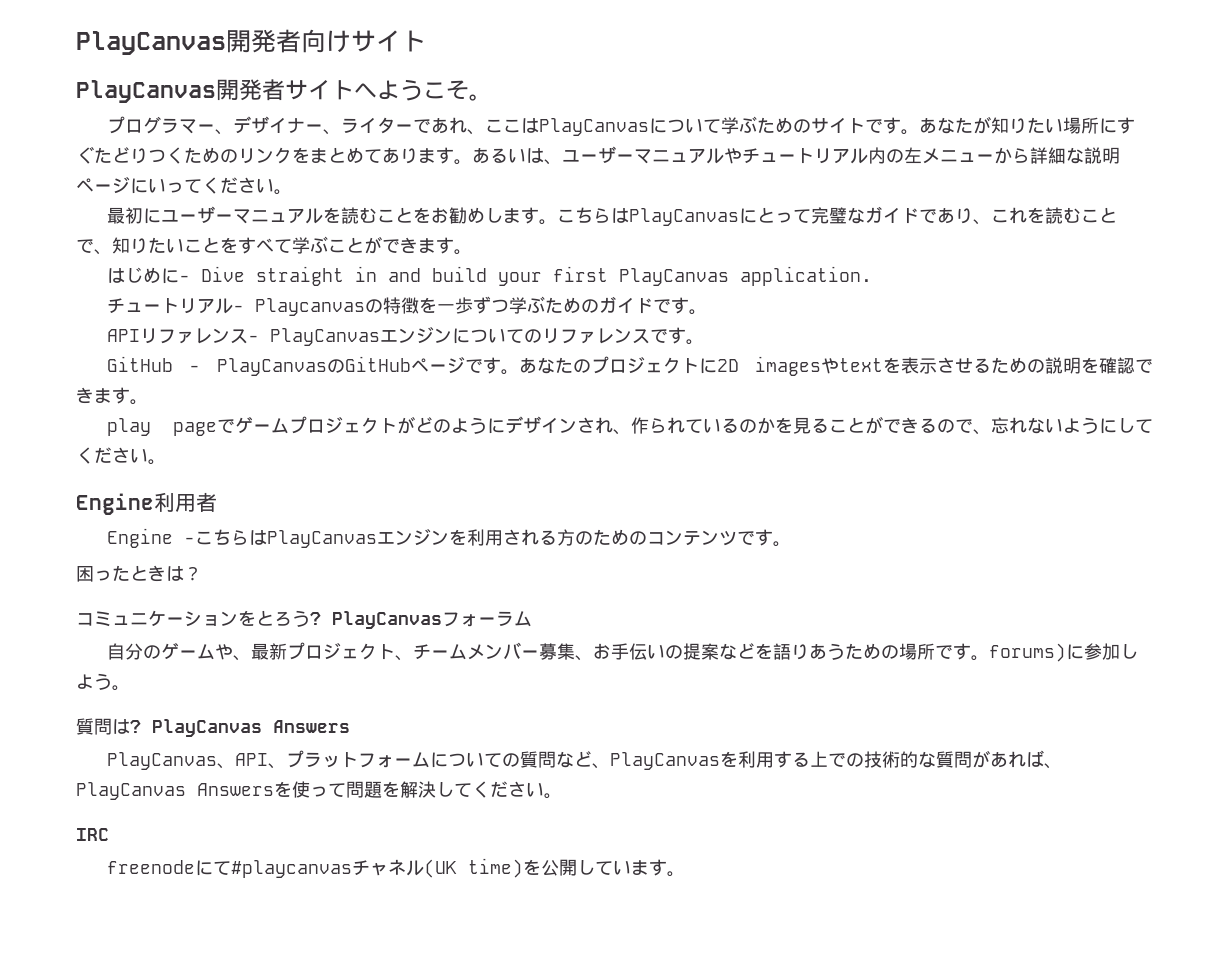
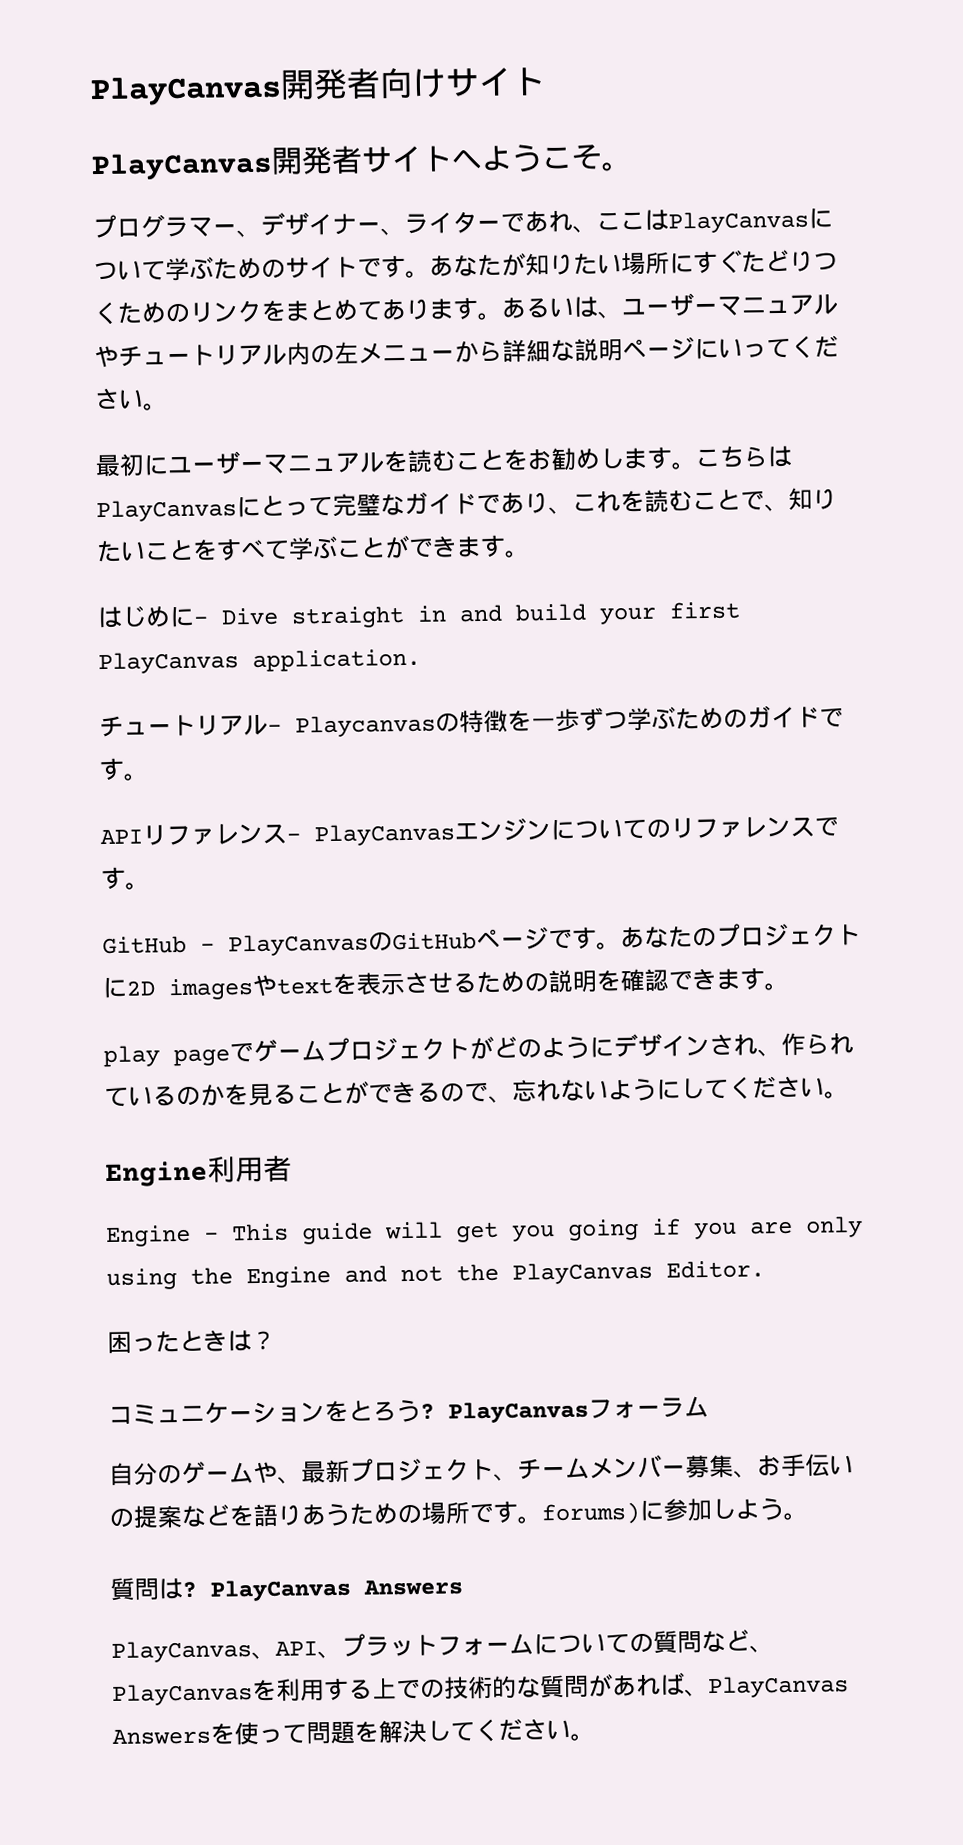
[195,529,792,548] こちらはPlayCanvasエンジンを利用される方のためのコンテンツです。 -> [231,1215,863,1245] [106,1260,765,1291] This guide will get you going if you are only using the Engine and not the PlayCanvas Editor.
[76,828,109,841] [107,858,686,878] // IRC // freenodeにて#playcanvasチャネル(UK time)を公開しています。 -> (595, 1737) none

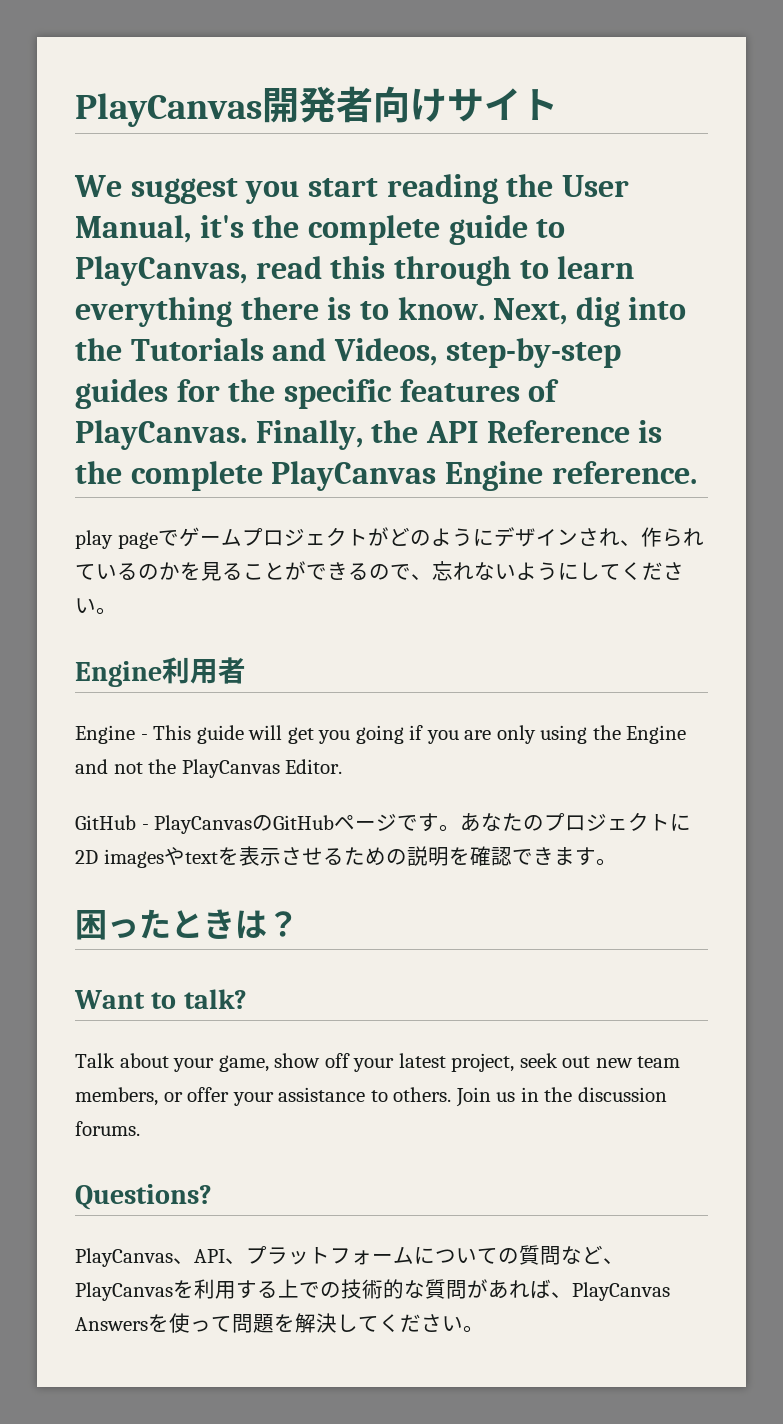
[91,144,633,182] [92,208,833,239] [93,249,838,282] [93,293,838,326] [94,335,839,368] [94,387,168,411] [95,445,792,478] [96,487,837,523] [96,534,530,563] [97,601,740,629] [98,648,421,675] [99,705,844,738] [99,757,149,781] [100,816,839,847] [101,866,150,890] [102,923,861,957] [102,967,789,1001] PlayCanvas開発者サイトへようこそ。 // プログラマー、デザイナー、ライターであれ、ここはPlayCanvasについて学ぶためのサイトです。あなたが知りたい場所にすぐたどりつくためのリンクをまとめてあります。あるいは、ユーザーマニュアルやチュートリアル内の左メニューから詳細な説明ページにいってください。 // 最初にユーザーマニュアルを読むことをお勧めします。こちらはPlayCanvasにとって完璧なガイドであり、これを読むことで、知りたいことをすべて学ぶことができます。 // はじめに- Dive straight in and build your first PlayCanvas application. // チュートリアル- Playcanvasの特徴を一歩ずつ学ぶためのガイドです。 // APIリファレンス- PlayCanvasエンジンについてのリファレンスです。 // GitHub - PlayCanvasのGitHubページです。あなたのプロジェクトに2D imagesやtextを表示させるための説明を確認できます。 -> [74,174,629,204] [75,215,566,245] [75,256,635,286] [75,297,687,327] [75,338,621,368] [75,379,560,409] [75,420,663,450] [75,461,697,491] We suggest you start reading the User Manual, it's the complete guide to PlayCanvas, read this through to learn everything there is to know. Next, dig into the Tutorials and Videos, step-by-step guides for the specific features of PlayCanvas. Finally, the API Reference is the complete PlayCanvas Engine reference.
[107,1329,276,1354] [108,1396,709,1425] [109,1453,854,1486] [109,1497,808,1529] [110,1577,463,1602] 困ったときは？ // コミュニケーションをとろう? PlayCanvasフォーラム // 自分のゲームや、最新プロジェクト、チームメンバー募集、お手伝いの提案などを語りあうための場所です。forums)に参加しよう。 // 質問は? PlayCanvas Answers -> [75,812,692,834] [75,846,617,868] [75,909,299,940] [74,989,247,1009] [75,1053,681,1072] [75,1087,667,1107] [75,1121,140,1136] [75,1184,212,1210] GitHub - PlayCanvasのGitHubページです。あなたのプロジェクトに2D imagesやtextを表示させるための説明を確認できます。 // 困ったときは？ // Want to talk? // Talk about your game, show off your latest project, seek out new team members, or offer your assistance to others. Join us in the discussion forums. // Questions?

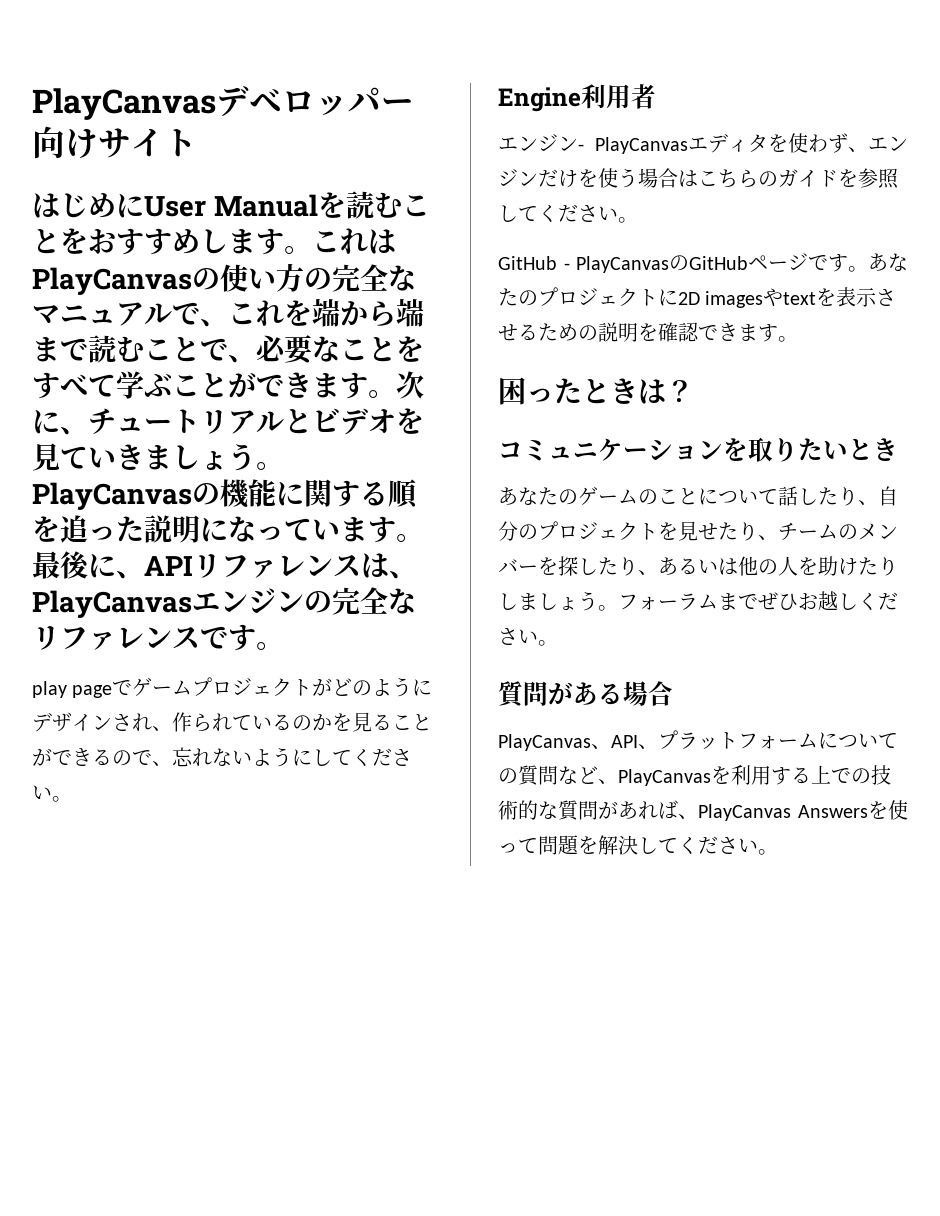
[75,86,373,127] PlayCanvas開発者 -> [32,86,414,120] PlayCanvasデベロッパー
[74,174,629,204] [75,215,566,245] [75,256,635,286] [75,297,687,327] [75,338,621,368] [75,379,560,409] [75,420,663,450] [75,461,697,491] We suggest you start reading the User Manual, it's the complete guide to PlayCanvas, read this through to learn everything there is to know. Next, dig into the Tutorials and Videos, step-by-step guides for the specific features of PlayCanvas. Finally, the API Reference is the complete PlayCanvas Engine reference. -> [32,191,430,219] [32,228,396,255] [32,263,416,295] [32,299,424,327] [32,335,424,364] [32,371,424,399] [32,408,424,435] [32,443,284,471] [32,479,418,510] [32,515,424,543] [32,551,417,579] [32,587,416,618] [32,624,284,651] はじめにUser Manualを読むことをおすすめします。これはPlayCanvasの使い方の完全なマニュアルで、これを端から端まで読むことで、必要なことをすべて学ぶことができます。次に、チュートリアルとビデオを見ていきましょう。PlayCanvasの機能に関する順を追った説明になっています。最後に、APIリファレンスは、PlayCanvasエンジンの完全なリファレンスです。
[75,725,687,744] [75,759,343,778] Engine - This guide will get you going if you are only using the Engine and not the PlayCanvas Editor. -> [498,133,908,154] [498,168,899,189] [498,204,638,223] エンジン- PlayCanvasエディタを使わず、エンジンだけを使う場合はこちらのガイドを参照してください。
[74,989,247,1009] [75,1053,681,1072] [75,1087,667,1107] [75,1121,140,1136] [75,1184,212,1210] Want to talk? // Talk about your game, show off your latest project, seek out new team members, or offer your assistance to others. Join us in the discussion forums. // Questions? -> [498,437,898,462] [498,486,898,506] [498,521,898,541] [498,556,898,576] [498,591,898,611] [498,628,558,646] [498,681,673,708] コミュニケーションを取りたいとき // あなたのゲームのことについて話したり、自分のプロジェクトを見せたり、チームのメンバーを探したり、あるいは他の人を助けたりしましょう。フォーラムまでぜひお越しください。 // 質問がある場合

